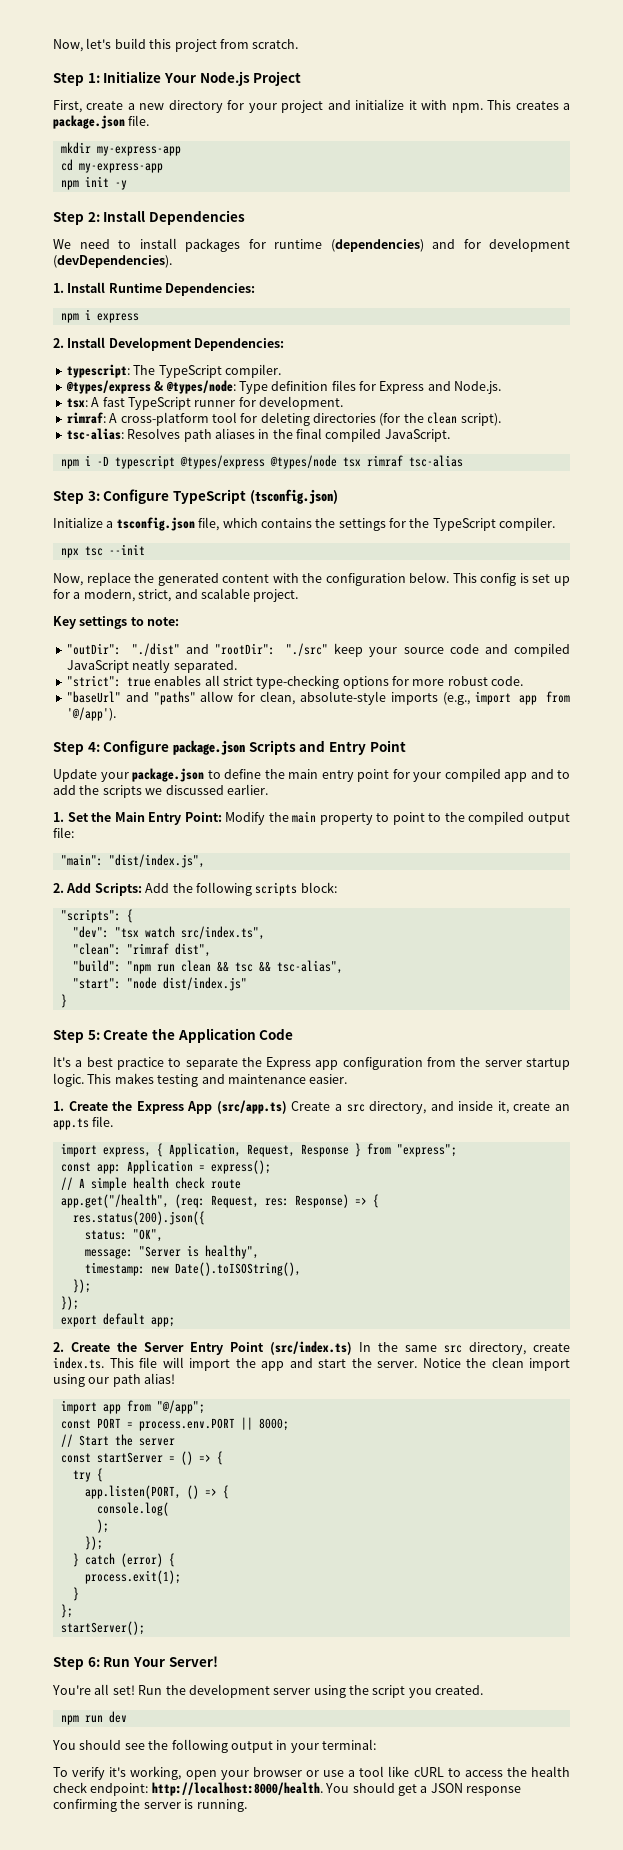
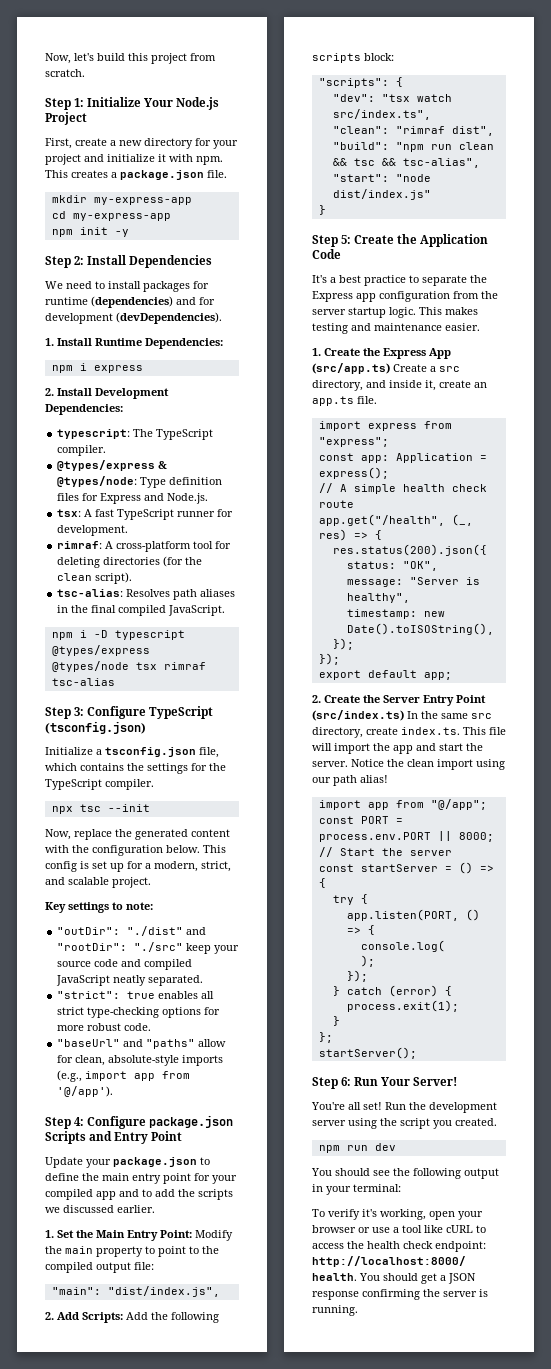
[102,1143,361,1157] express, { Application, Request, Response } -> [367,423,417,431] express
[174,1194,349,1208] (req: Request, res: Response) -> [451,514,473,526] [318,529,347,541] (_, res)

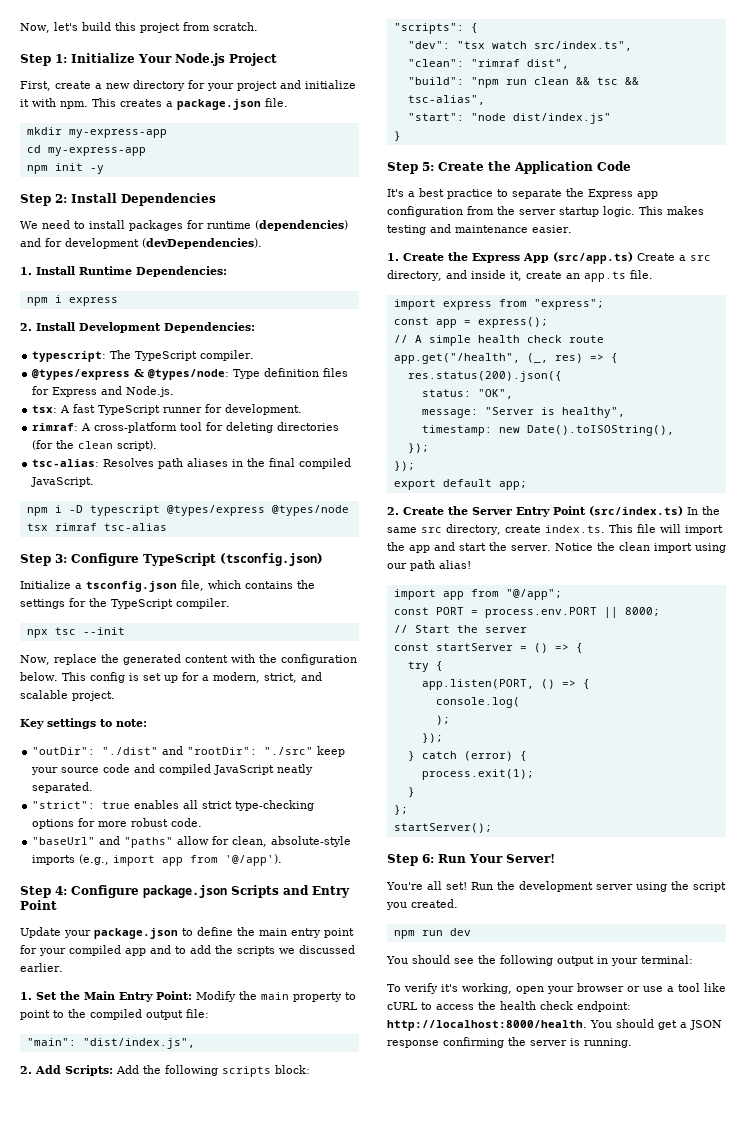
[360,453,473,463] app: Application -> [435,319,457,328] app

